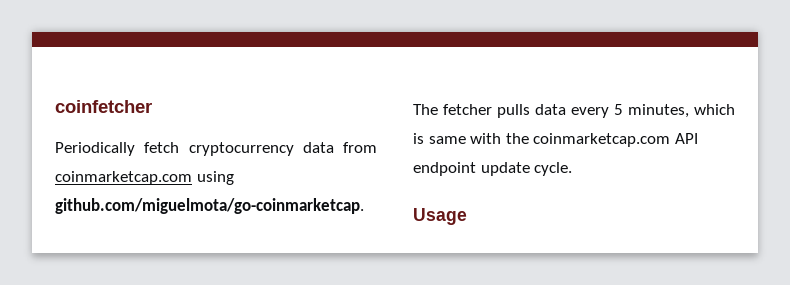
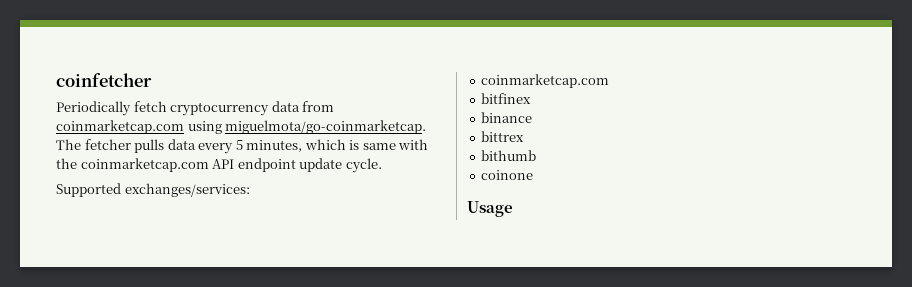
[55,198,364,214] github.com/miguelmota/go-coinmarketcap. -> [225,120,427,134] miguelmota/go-coinmarketcap.
(573, 169) none -> [56,183,250,197] [481,74,610,88] [481,93,532,104] [481,112,533,123] [481,131,525,142] [481,150,537,161] [481,170,534,180] // Supported exchanges/services: // coinmarketcap.com // bitfinex // binance // bittrex // bithumb // coinone

